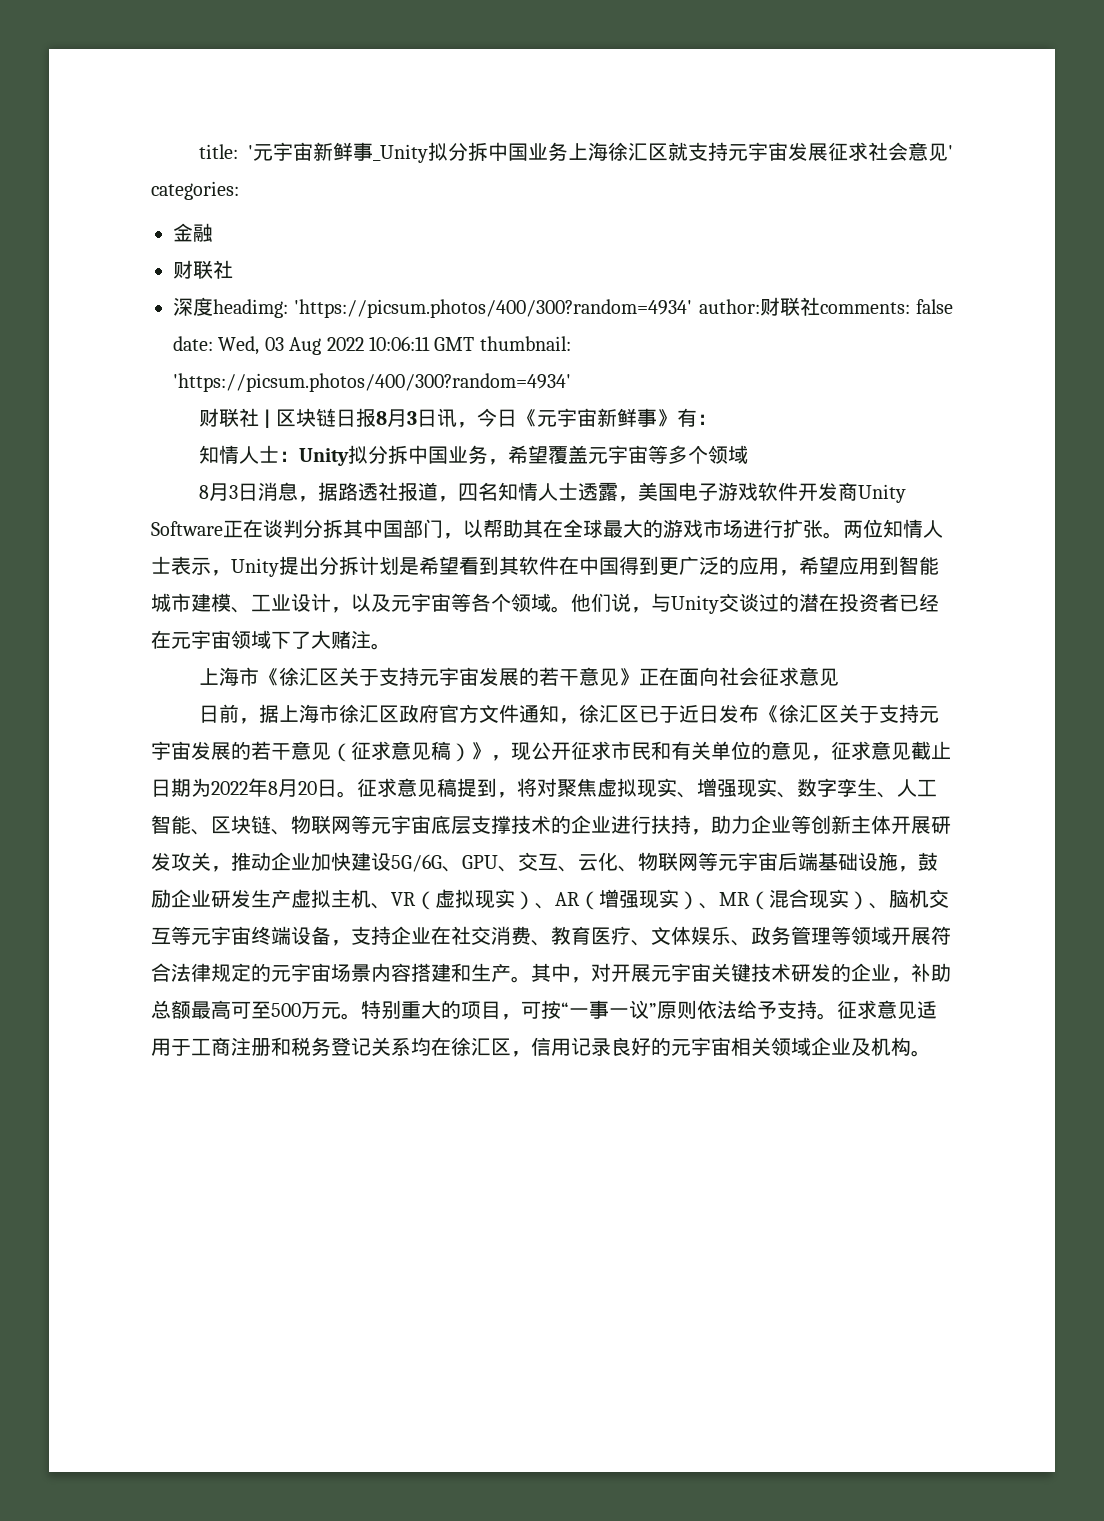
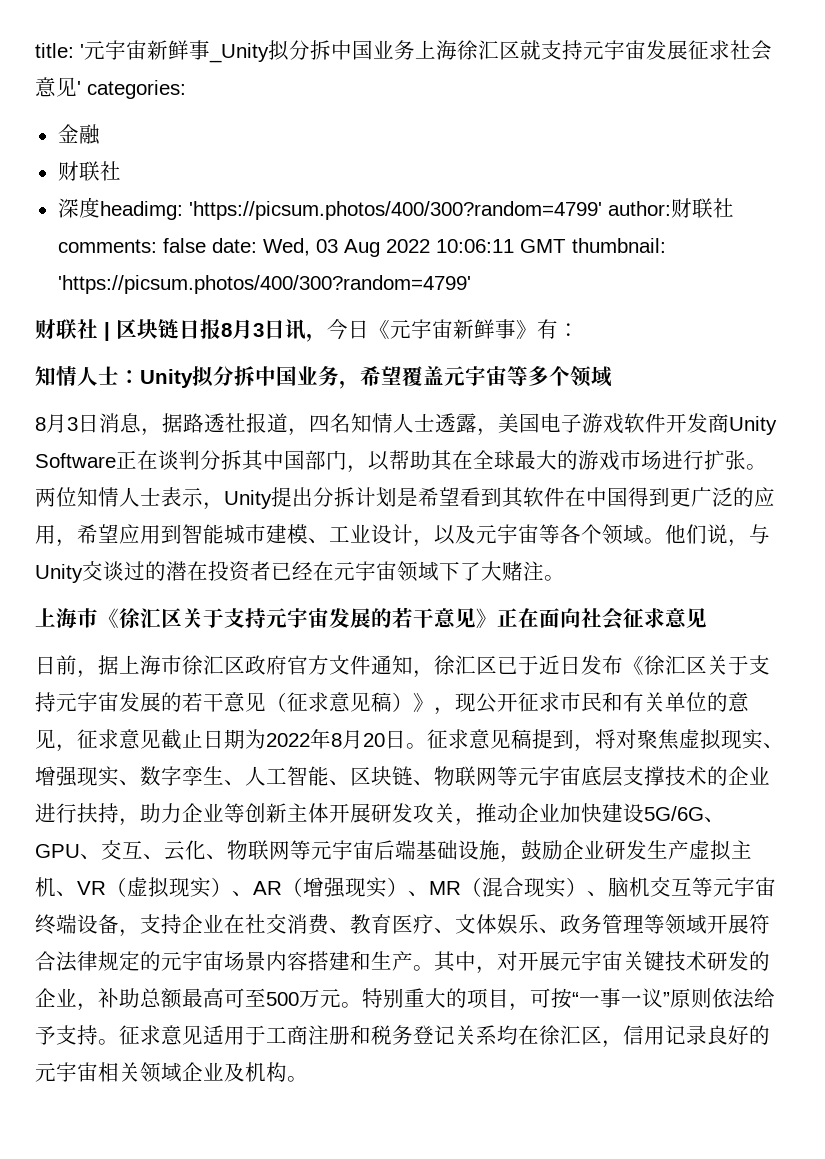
[294,299,693,318] 'https://picsum.photos/400/300?random=4934' -> [188,201,602,220] 'https://picsum.photos/400/300?random=4799'
[173,373,571,392] 'https://picsum.photos/400/300?random=4934' -> [57,275,471,294] 'https://picsum.photos/400/300?random=4799'

